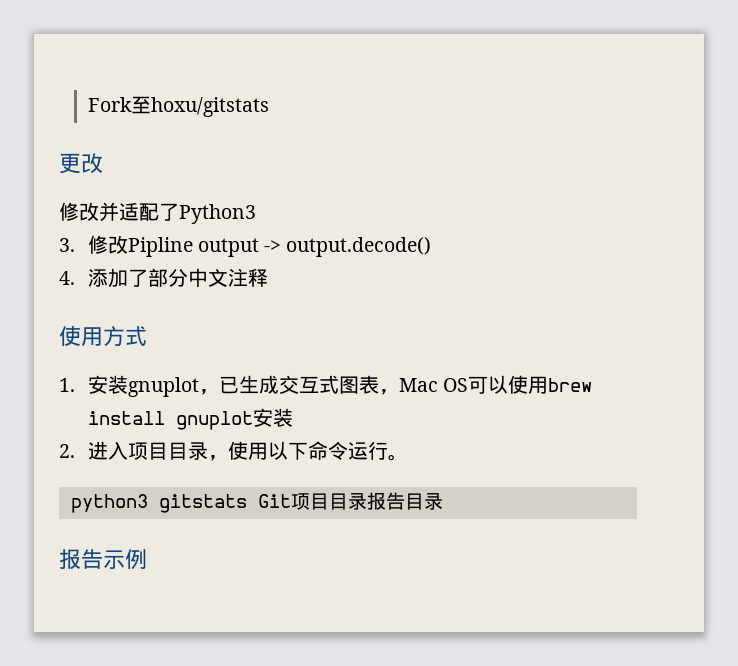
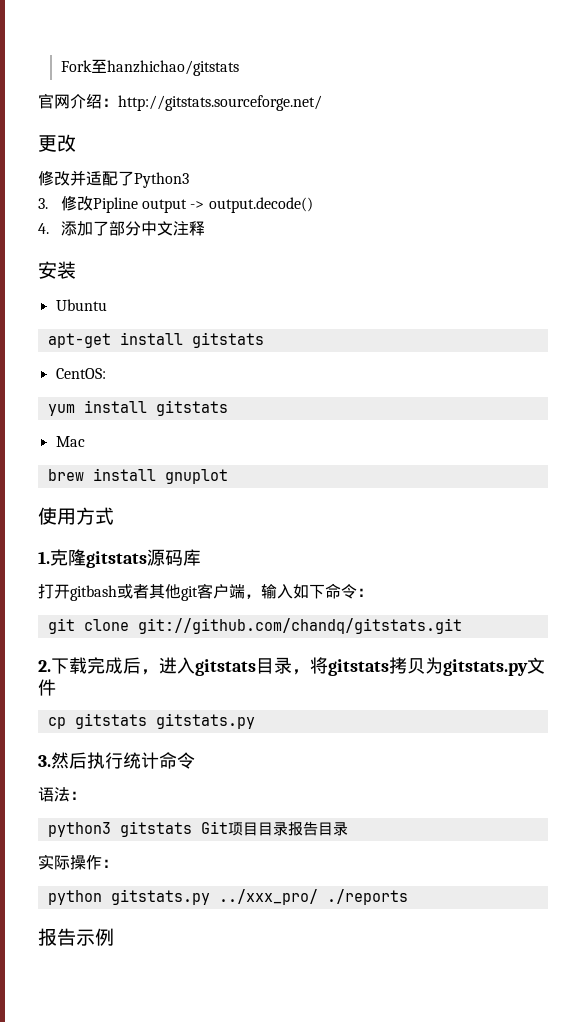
[150,97,269,117] hoxu/gitstats -> [106,60,239,76] [38,93,322,111] hanzhichao/gitstats // 官网介绍：http://gitstats.sourceforge.net/
[59,326,147,346] [59,375,592,397] [87,408,293,430] [59,441,408,461] 使用方式 // 1.安装gnuplot，已生成交互式图表，Mac OS可以使用brew install gnuplot安装 // 2.进入项目目录，使用以下命令运行。 -> [38,261,76,279] [55,299,107,311] [47,332,264,348] [55,368,106,379] [47,400,228,416] [55,436,85,447] [47,468,228,484] [38,507,114,525] [38,549,201,568] [38,583,373,601] [47,618,462,634] [38,657,545,676] [38,679,56,696] [47,713,255,729] [38,752,195,769] [38,787,86,802] 安装 // Ubuntu // apt-get install gitstats // CentOS: // yum install gitstats // Mac // brew install gnuplot // 使用方式 // 1.克隆gitstats源码库 // 打开gitbash或者其他git客户端，输入如下命令： // git clone git://github.com/chandq/gitstats.git // 2.下载完成后，进入gitstats目录，将gitstats拷贝为gitstats.py文件 // cp gitstats gitstats.py // 3.然后执行统计命令 // 语法：
(443, 501) none -> [38,854,118,870] [47,889,408,905] // 实际操作： // python gitstats.py ../xxx_pro/ ./reports

